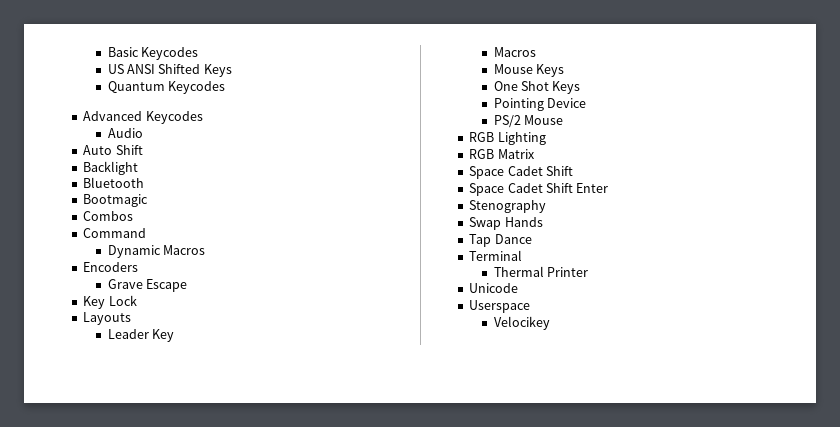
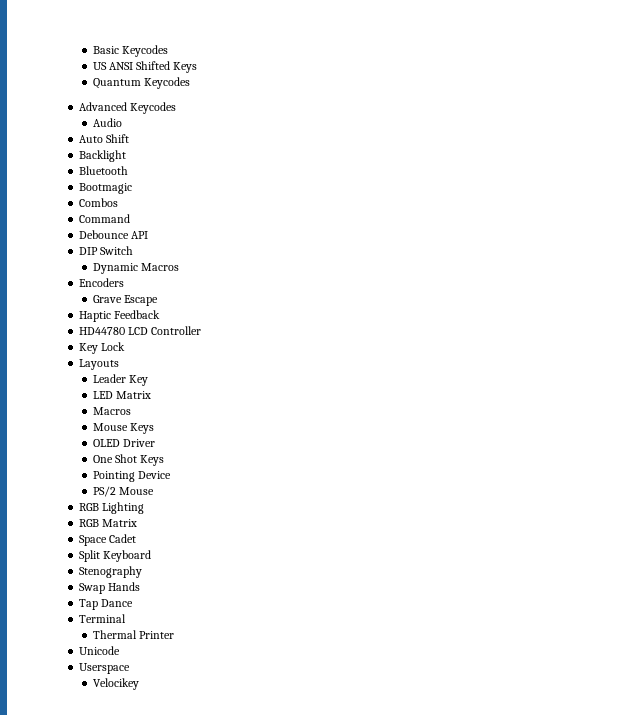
(147, 233) none -> [78,230,149,239] [78,246,134,255] // Debounce API // DIP Switch
(187, 285) none -> [78,310,161,322] [78,326,202,335] // Haptic Feedback // HD44780 LCD Controller
(174, 335) none -> [92,391,151,399] // LED Matrix
(564, 70) none -> [92,439,155,447] // OLED Driver
[545,166,573,176] [469,183,609,196] Shift // Space Cadet Shift Enter -> [78,550,152,562] // Split Keyboard

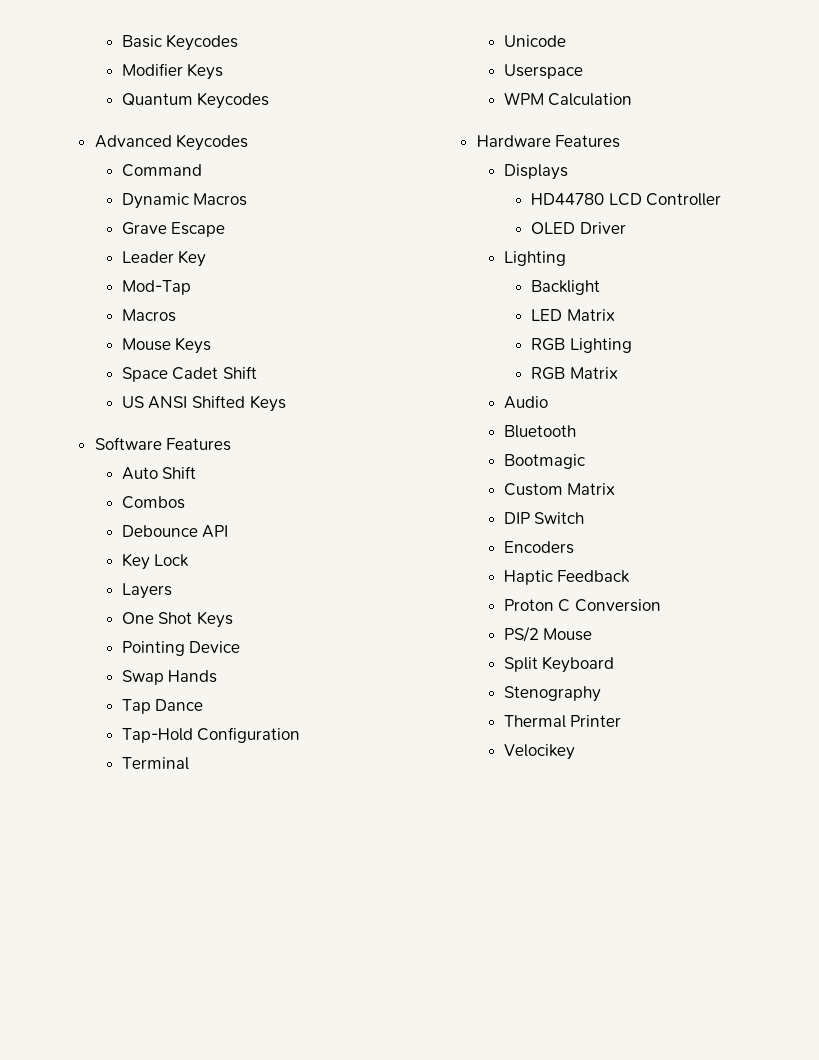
[92,61,171,70] US ANSI Shifted -> [121,63,183,76] Modifier
[92,118,122,127] [78,134,130,143] [78,150,126,162] [78,166,128,175] [78,183,132,194] [78,198,118,207] [78,214,130,223] [78,230,149,239] [78,246,134,255] Audio // Auto Shift // Backlight // Bluetooth // Bootmagic // Combos // Command // Debounce API // DIP Switch -> [121,164,202,177] Command
[78,278,124,287] // Encoders -> (248, 199) none
[78,310,161,322] [78,326,202,335] [78,342,126,354] [78,359,119,370] // Haptic Feedback // HD44780 LCD Controller // Key Lock // Layouts -> (226, 229) none
[92,391,151,399] LED Matrix -> [121,280,191,295] Mod-Tap
[92,439,155,447] OLED Driver -> [121,366,258,382] [121,395,286,412] [94,437,232,451] [121,466,197,480] [121,496,185,509] [121,525,229,538] [121,553,190,570] [121,583,172,599] Space Cadet Shift // US ANSI Shifted Keys // Software Features // Auto Shift // Combos // Debounce API // Key Lock // Layers
[92,486,154,497] [78,502,145,514] [78,519,138,527] [78,534,137,546] [78,550,152,562] [78,566,142,578] [78,582,141,594] [78,599,134,610] [78,614,126,623] PS/2 Mouse // RGB Lighting // RGB Matrix // Space Cadet // Split Keyboard // Stenography // Swap Hands // Tap Dance // Terminal -> [121,670,218,685] [121,699,204,714] [121,727,301,743] [121,757,189,770] [503,35,566,47] [503,64,583,79] [503,92,633,106] [476,135,621,148] [503,164,568,180] [530,193,722,206] [530,222,626,234] [503,251,566,266] [530,280,600,295] [530,309,615,321] [530,338,632,353] [530,367,618,380] [503,396,548,409] [503,425,576,438] [503,454,585,469] [503,483,616,496] [503,512,585,524] [503,541,574,554] [503,570,631,585] [503,599,662,612] [503,626,593,642] [503,656,615,673] [503,686,601,702] Swap Hands // Tap Dance // Tap-Hold Configuration // Terminal // Unicode // Userspace // WPM Calculation // Hardware Features // Displays // HD44780 LCD Controller // OLED Driver // Lighting // Backlight // LED Matrix // RGB Lighting // RGB Matrix // Audio // Bluetooth // Bootmagic // Custom Matrix // DIP Switch // Encoders // Haptic Feedback // Proton C Conversion // PS/2 Mouse // Split Keyboard // Stenography
[78,646,120,655] [78,663,130,674] // Unicode // Userspace -> (622, 721) none

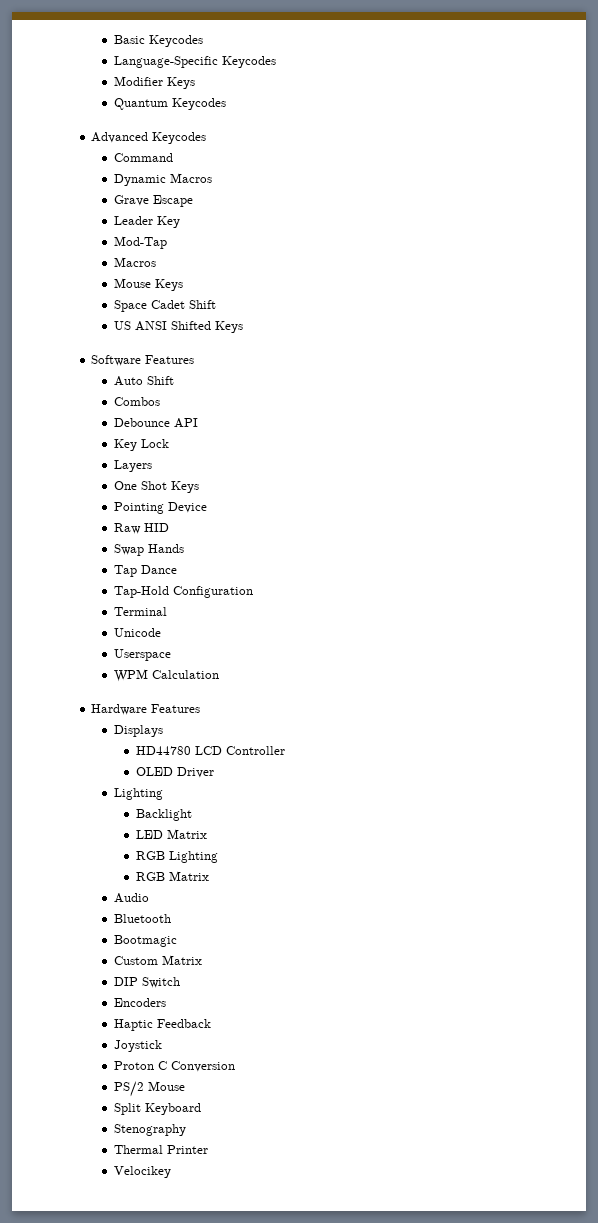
(239, 42) none -> [113,56,276,68] // Language-Specific Keycodes
(241, 647) none -> [113,523,169,534] // Raw HID
(631, 576) none -> [113,1040,162,1052] // Joystick

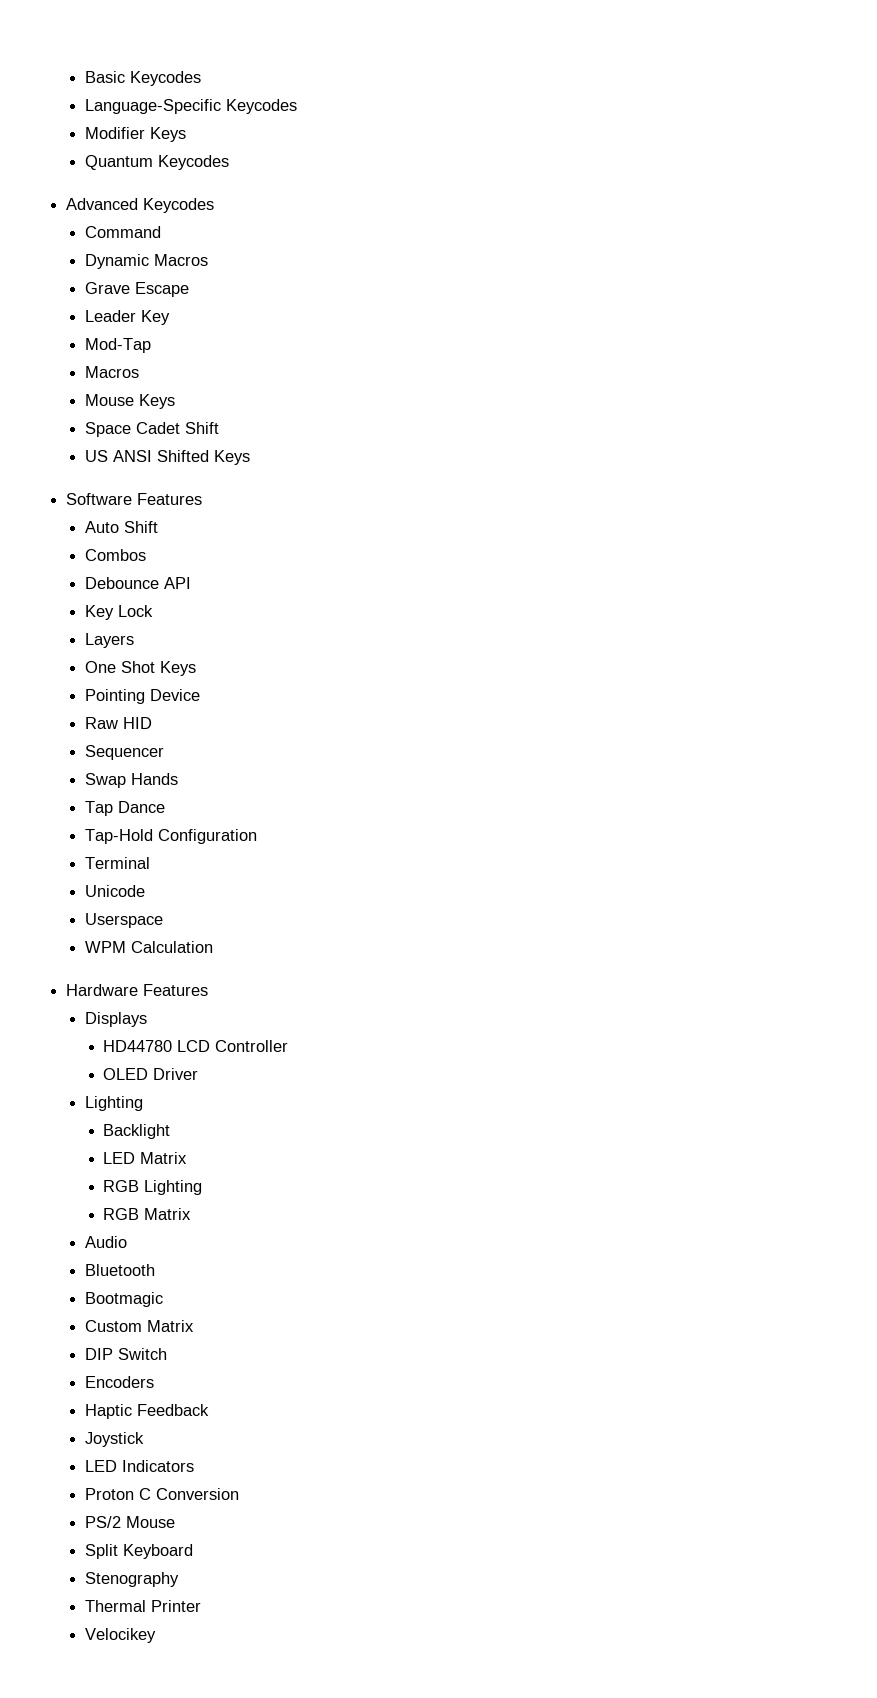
(169, 527) none -> [84,745,164,760] // Sequencer
(162, 1046) none -> [84,1460,194,1472] // LED Indicators

